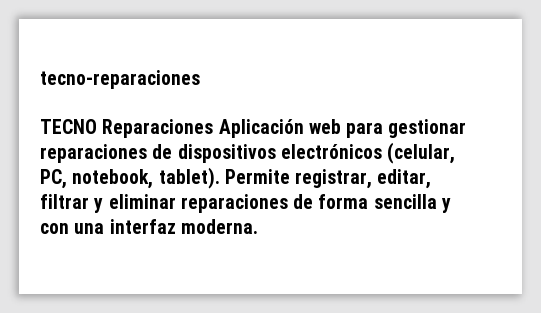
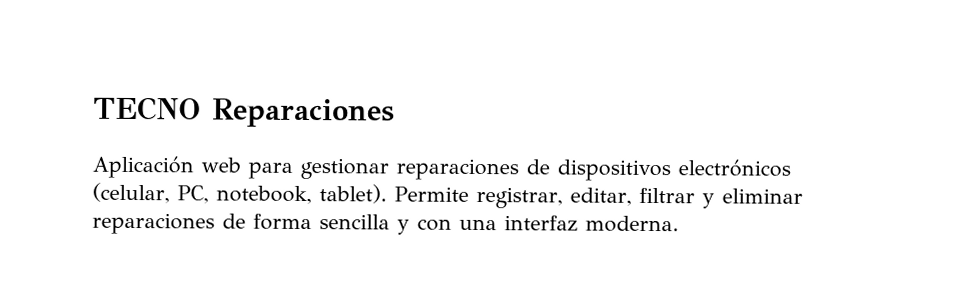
[40,70,200,89] tecno-reparaciones // -> (93, 108) none
(214, 128) none -> (395, 113) //

